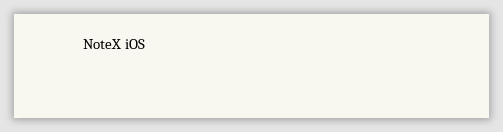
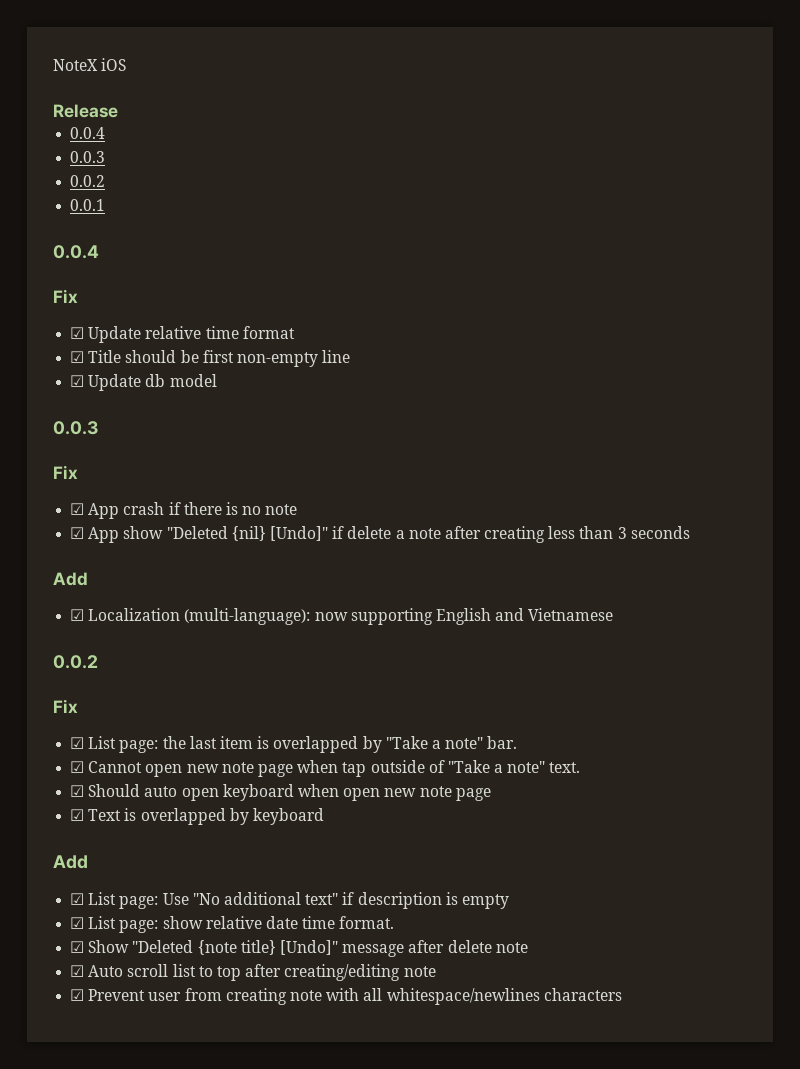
(145, 44) none -> [53,104,118,118] [70,127,106,139] [70,151,106,163] [70,175,106,187] [70,199,106,211] [53,245,99,259] [53,289,78,303] [70,326,295,343] [70,350,351,367] [70,374,217,391] [53,421,99,435] [53,465,78,479] [70,502,298,519] [70,526,690,543] [53,572,88,586] [70,608,614,625] [53,655,98,669] [53,699,78,713] [70,736,518,753] [70,760,581,777] [70,784,491,801] [70,808,324,825] [53,855,88,869] [70,892,509,909] [70,916,395,933] [70,940,528,957] [70,964,436,981] [70,988,622,1005] // Release // 0.0.4 // 0.0.3 // 0.0.2 // 0.0.1 // 0.0.4 // Fix // ☑ Update relative time format // ☑ Title should be first non-empty line // ☑ Update db model // 0.0.3 // Fix // ☑ App crash if there is no note // ☑ App show "Deleted {nil} [Undo]" if delete a note after creating less than 3 seconds // Add // ☑ Localization (multi-language): now supporting English and Vietnamese // 0.0.2 // Fix // ☑ List page: the last item is overlapped by "Take a note" bar. // ☑ Cannot open new note page when tap outside of "Take a note" text. // ☑ Should auto open keyboard when open new note page // ☑ Text is overlapped by keyboard // Add // ☑ List page: Use "No additional text" if description is empty // ☑ List page: show relative date time format. // ☑ Show "Deleted {note title} [Undo]" message after delete note // ☑ Auto scroll list to top after creating/editing note // ☑ Prevent user from creating note with all whitespace/newlines characters

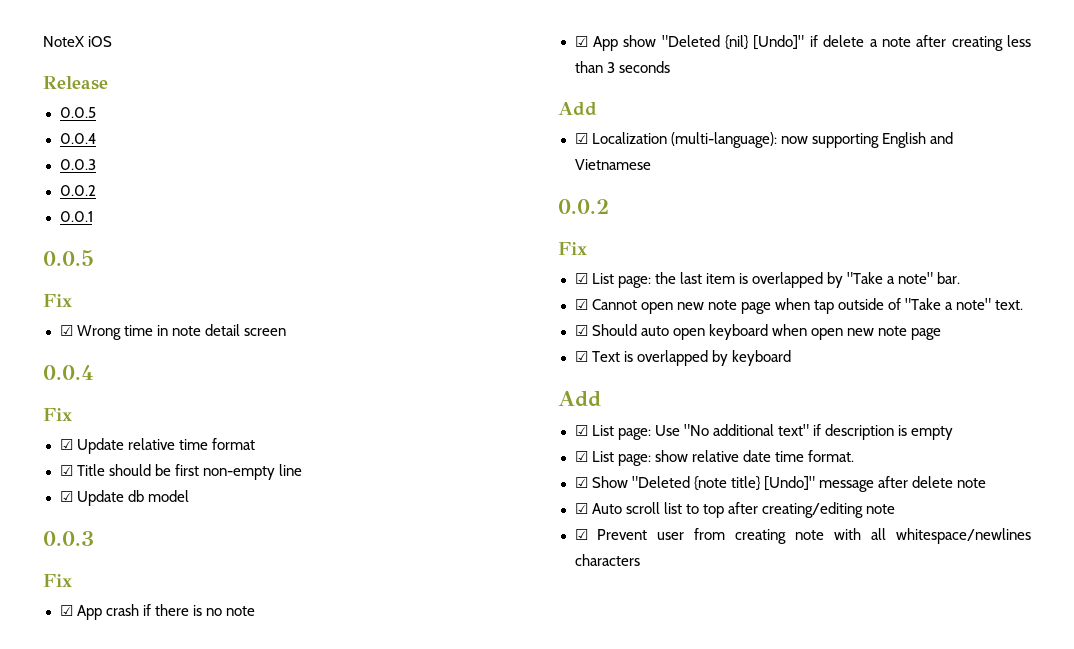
(118, 111) none -> [59,107,96,118] // 0.0.5
(106, 205) none -> [43,250,94,266] [43,294,72,307] [59,324,286,340] // 0.0.5 // Fix // ☑ Wrong time in note detail screen

